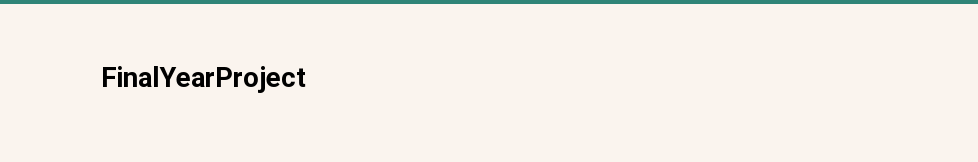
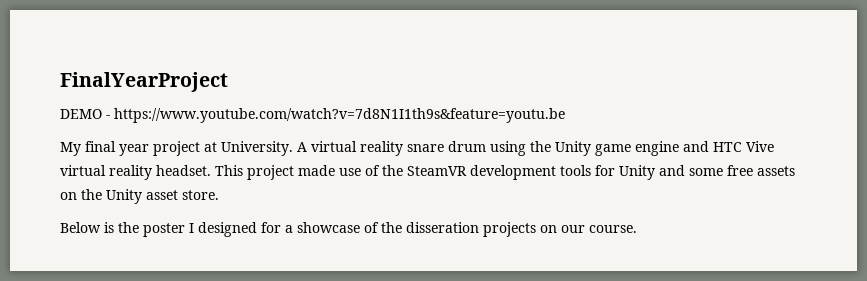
(306, 79) none -> [60,108,565,123] [60,141,774,156] [60,165,795,180] [60,189,219,204] [60,222,637,237] // DEMO - https://www.youtube.com/watch?v=7d8N1I1th9s&feature=youtu.be // My final year project at University. A virtual reality snare drum using the Unity game engine and HTC Vive virtual reality headset. This project made use of the SteamVR development tools for Unity and some free assets on the Unity asset store. // Below is the poster I designed for a showcase of the disseration projects on our course.

